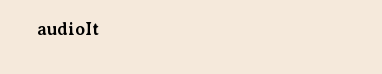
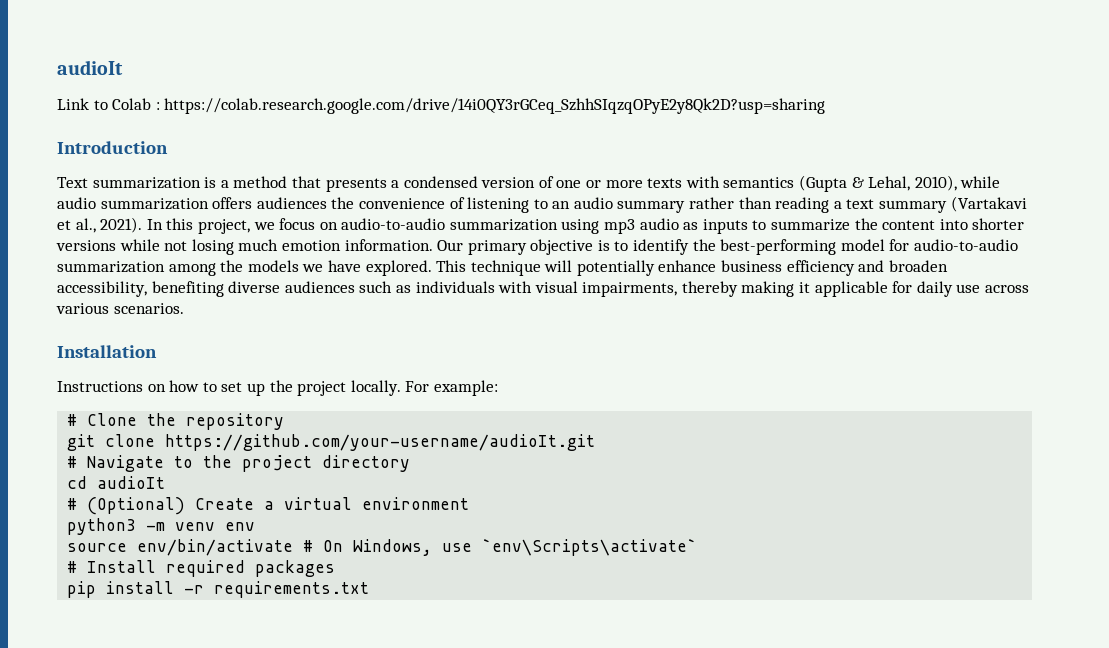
[37,22,99,35] audioIt -> [57,60,123,75] [57,98,826,114] [57,141,168,154] [57,175,1001,192] [57,196,1027,213] [57,217,1025,234] [56,239,1019,255] [57,260,948,276] [57,281,1030,297] [56,303,184,314] [57,345,157,358] [57,380,498,396] [67,413,285,430] [67,434,596,451] [67,455,411,472] [67,476,166,489] [67,497,470,515] [67,518,256,535] [67,539,698,556] [67,560,336,577] [67,581,370,598] audioIt // Link to Colab : https://colab.research.google.com/drive/14i0QY3rGCeq_SzhhSIqzqOPyE2y8Qk2D?usp=sharing // Introduction // Text summarization is a method that presents a condensed version of one or more texts with semantics (Gupta & Lehal, 2010), while audio summarization offers audiences the convenience of listening to an audio summary rather than reading a text summary (Vartakavi et al., 2021). In this project, we focus on audio-to-audio summarization using mp3 audio as inputs to summarize the content into shorter versions while not losing much emotion information. Our primary objective is to identify the best-performing model for audio-to-audio summarization among the models we have explored. This technique will potentially enhance business efficiency and broaden accessibility, benefiting diverse audiences such as individuals with visual impairments, thereby making it applicable for daily use across various scenarios. // Installation // Instructions on how to set up the project locally. For example: // # Clone the repository // git clone https://github.com/your-username/audioIt.git // # Navigate to the project directory // cd audioIt // # (Optional) Create a virtual environment // python3 -m venv env // source env/bin/activate # On Windows, use `env\Scripts\activate` // # Install required packages // pip install -r requirements.txt

